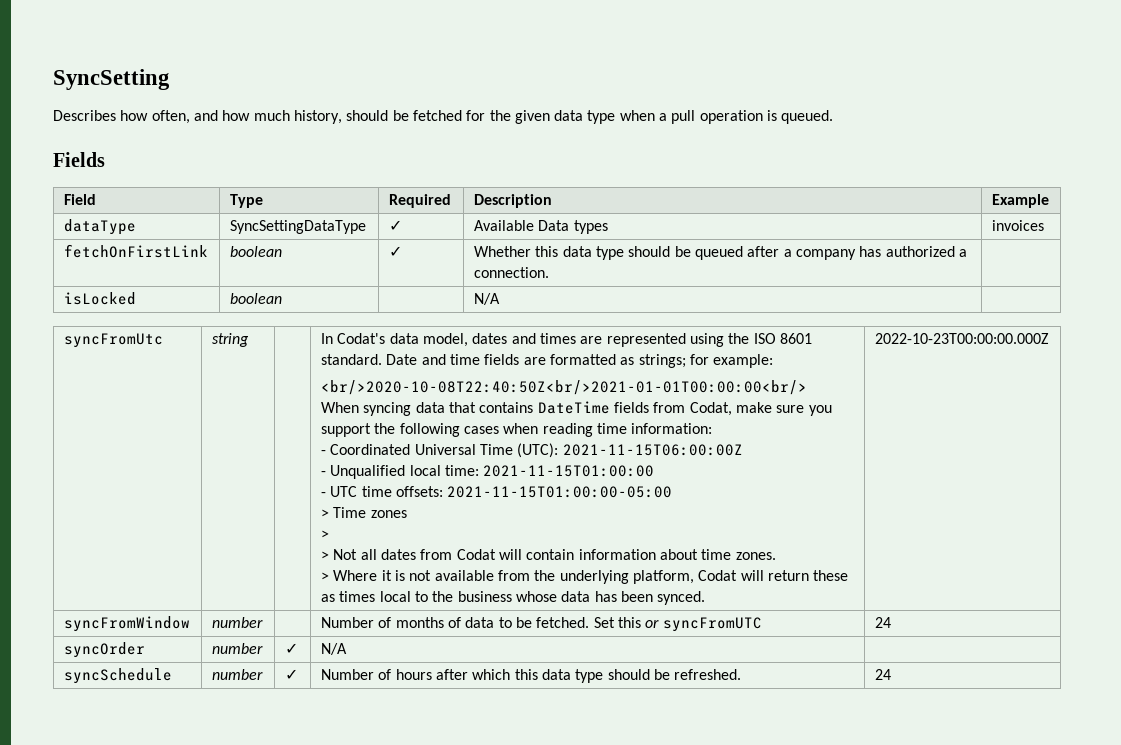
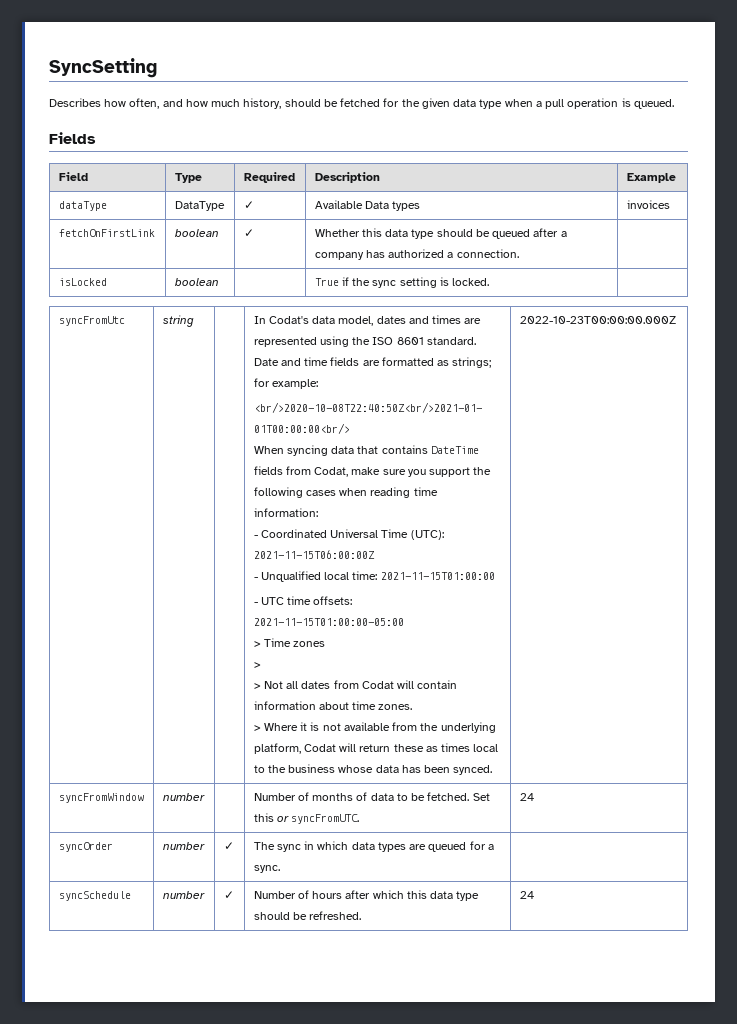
[229,220,366,234] SyncSettingDataType -> [174,201,225,211] DataType
[473,293,500,305] N/A -> [314,277,490,288] True if the sync setting is locked.
[662,617,762,632] syncFromUTC -> [291,814,360,824] syncFromUTC.
[320,643,347,655] N/A -> [253,841,494,852] [253,865,280,873] The sync in which data types are queued for a sync.

